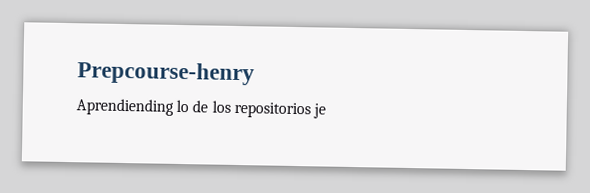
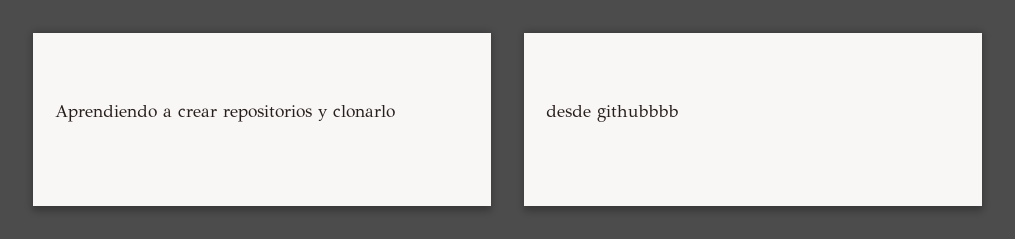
[77,61,255,86] [76,98,326,119] Prepcourse-henry // Aprendiending lo de los repositorios je -> [55,105,679,122] Aprendiendo a crear repositorios y clonarlo desde githubbbb

